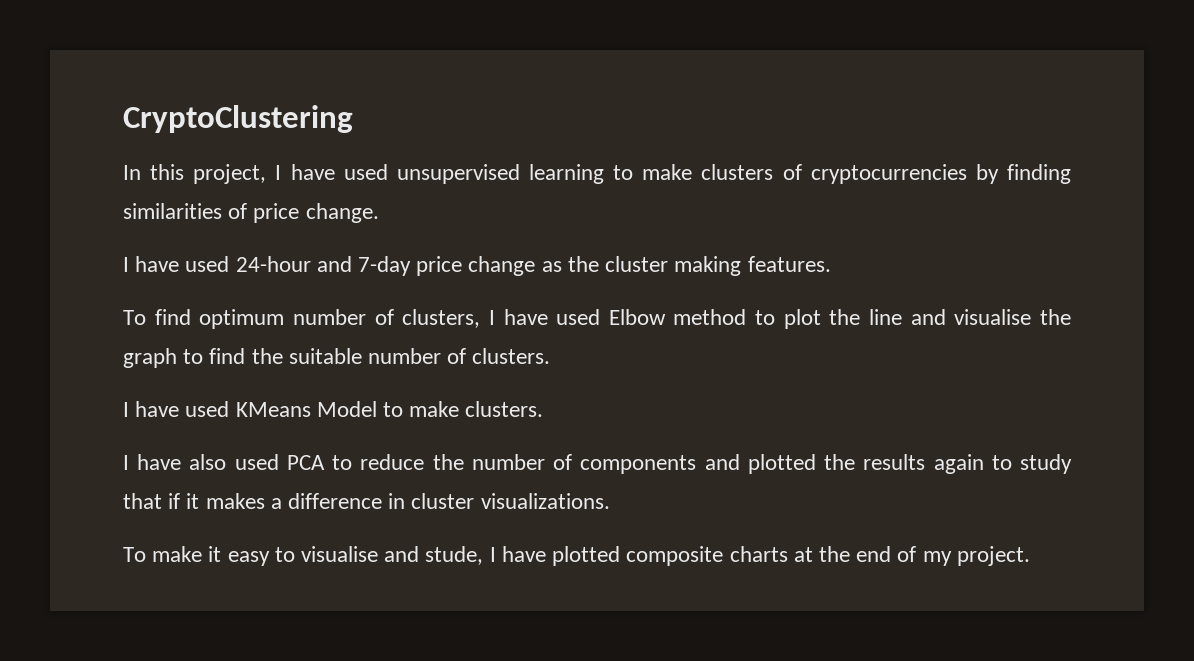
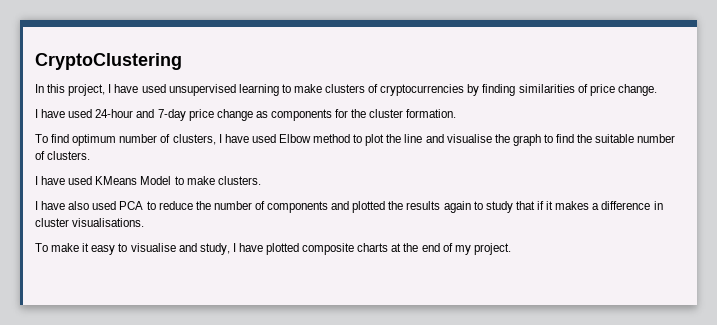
[567,256,831,276] the cluster making features. -> [270,109,457,121] components for the cluster formation.
[480,493,610,509] visualizations. -> [72,218,145,227] visualisations.
[425,546,484,565] stude, -> [199,243,230,255] study,

